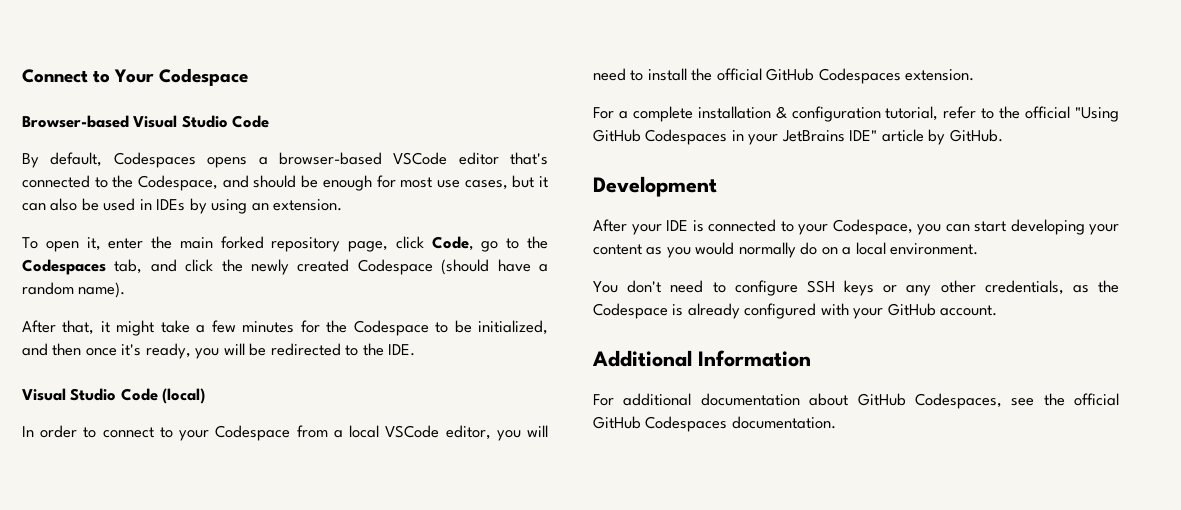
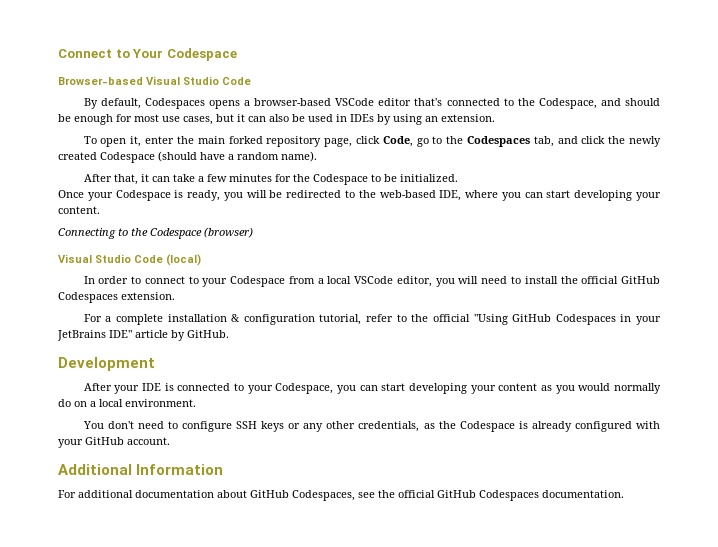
[116,320,155,336] might -> [151,176,170,182] can
[477,320,548,335] [22,343,142,356] initialized, and then once it's -> [399,174,458,182] [58,190,184,201] initialized. // Once your Codespace is
[388,344,416,356] IDE. -> [379,190,661,201] [58,206,100,214] [58,227,253,239] web-based IDE, where you can start developing your content. // Connecting to the Codespace (browser)

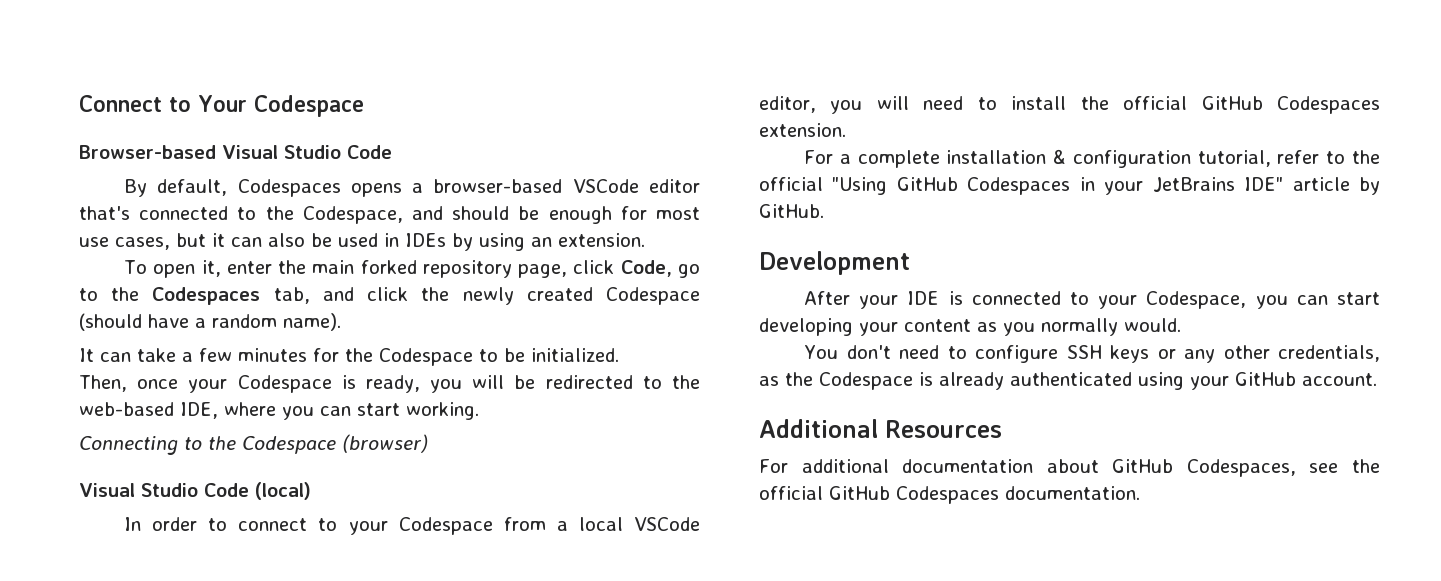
[83,174,149,185] After that, it -> [79,348,94,362] It
[58,190,84,198] Once -> [79,375,179,392] Then, once
[574,190,661,201] [58,206,100,214] developing your content. -> [406,402,479,420] working.
[578,383,661,394] [58,399,196,407] would normally do on a local environment. -> [1041,318,1181,336] normally would.
[574,421,660,432] configured with -> [1010,372,1184,390] authenticated using
[136,464,224,475] Information -> [885,420,1002,438] Resources

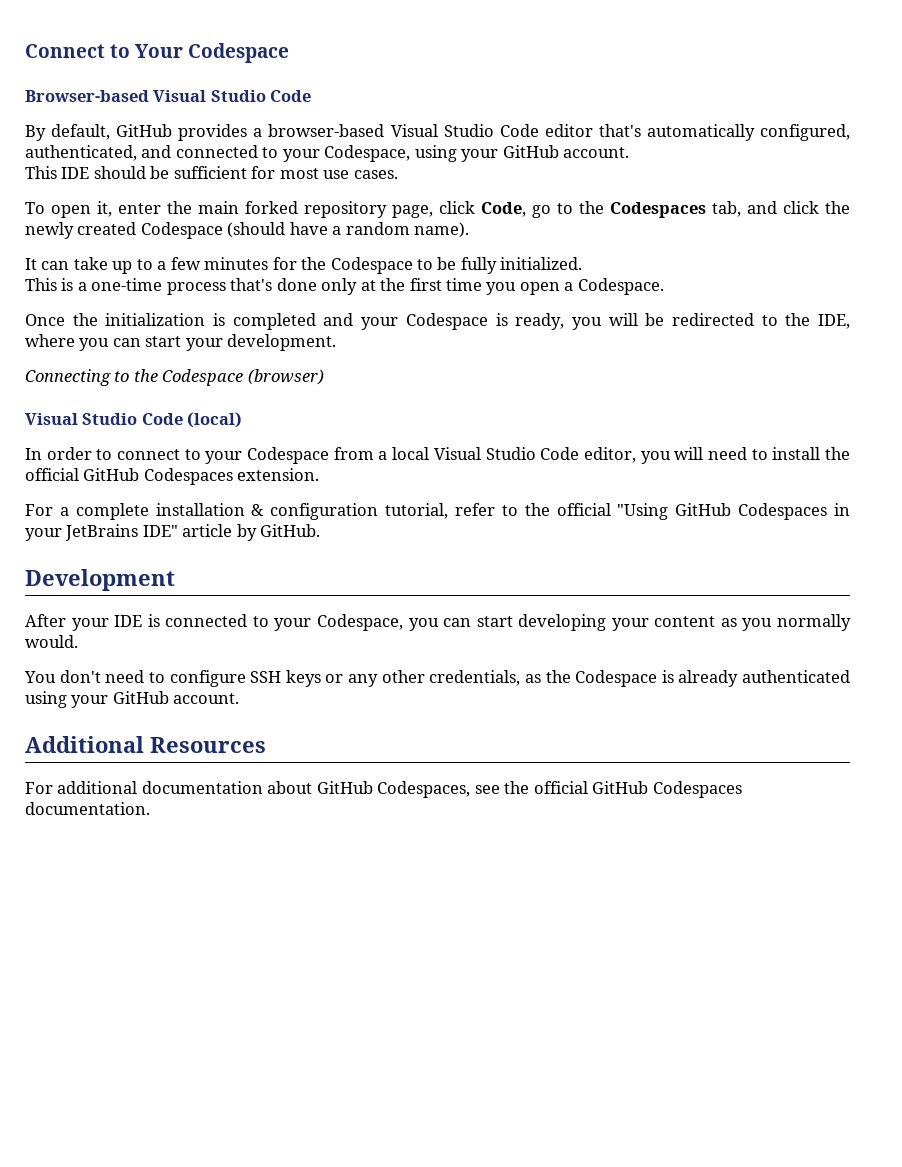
[237,179,700,197] [79,206,443,224] Codespaces opens a browser-based VSCode editor that's connected to the Codespace, and -> [116,124,851,141] [25,145,630,162] [25,166,90,179] GitHub provides a browser-based Visual Studio Code editor that's automatically configured, authenticated, and connected to your Codespace, using your GitHub account. // This IDE
[548,206,612,224] enough -> [173,166,247,179] sufficient
[115,233,645,251] cases, but it can also be used in IDEs by using an extension. -> [353,170,398,179] cases.
(176, 355) none -> [112,259,153,274] up to
(525, 355) none -> [460,257,497,274] fully
[79,375,179,392] Then, once -> [25,278,664,295] [25,313,354,330] This is a one-time process that's done only at the first time you open a Codespace. // Once the initialization is completed and
[79,402,174,416] web-based -> (811, 319) none
[406,402,479,420] working. -> [185,334,337,351] your development.
[634,517,701,531] VSCode -> [433,447,580,460] Visual Studio Code

